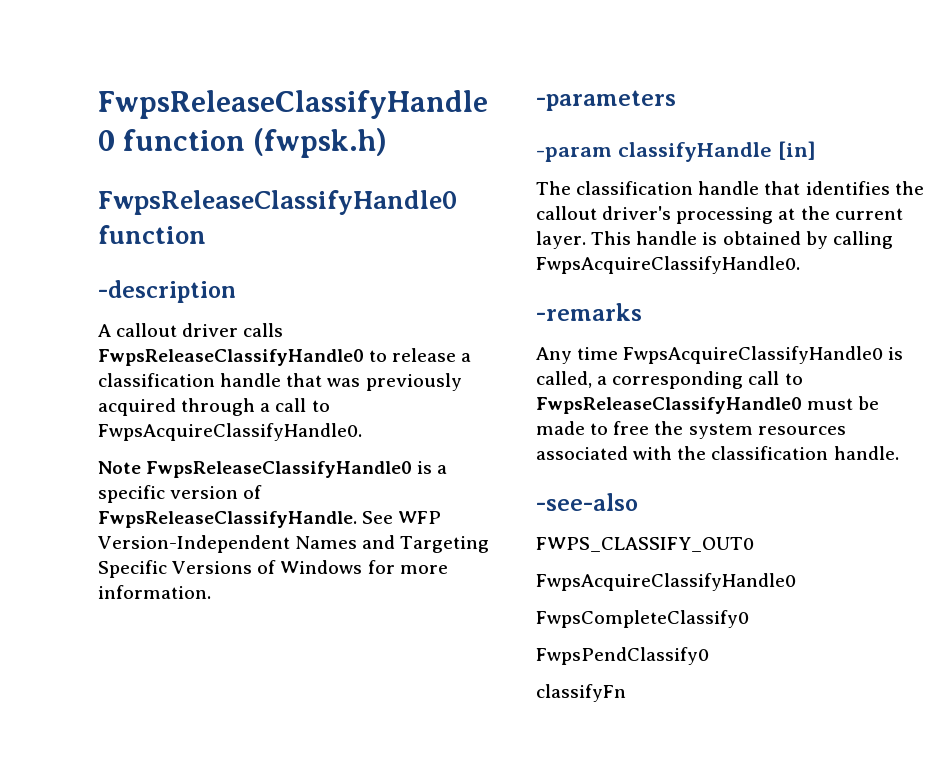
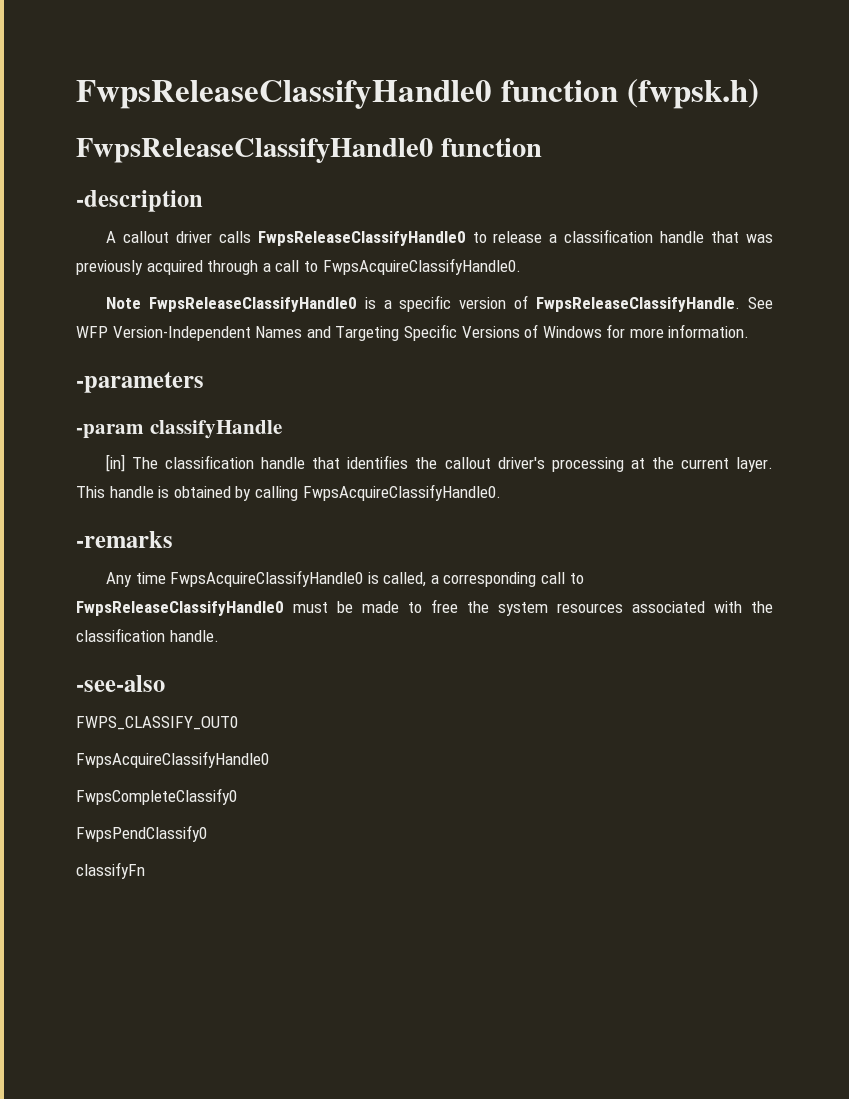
(772, 152) none -> (282, 429) //
(816, 150) // -> (125, 463) none

